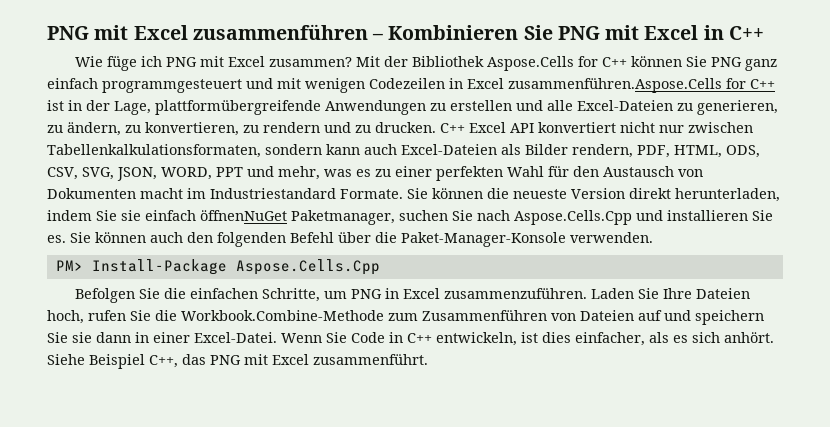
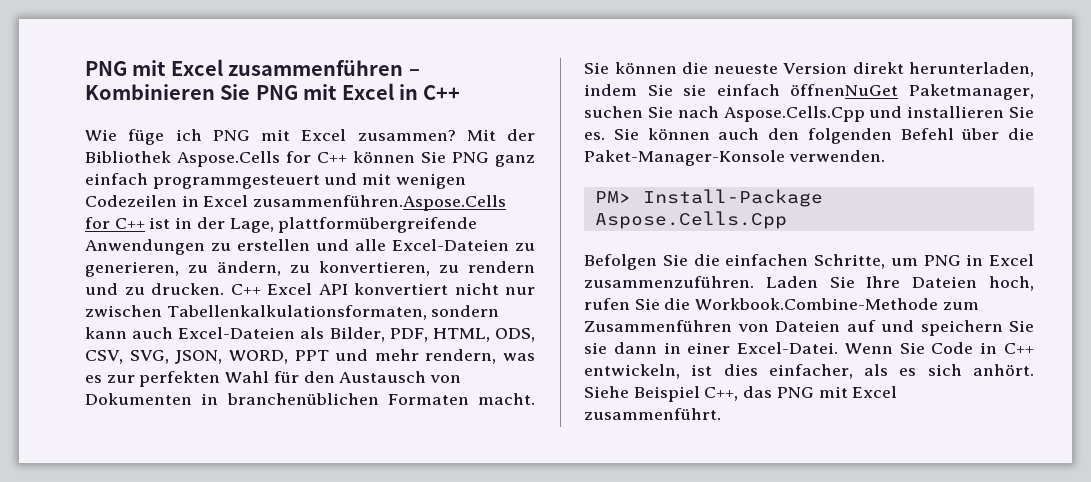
[525,144,633,158] Bilder rendern, -> [329,327,385,342] Bilder,
[278,166,432,180] mehr, was es zu einer -> [374,349,535,364] [85,375,135,383] mehr rendern, was es zur
[140,188,403,199] macht im Industriestandard Formate. -> [201,393,535,405] in branchenüblichen Formaten macht.

